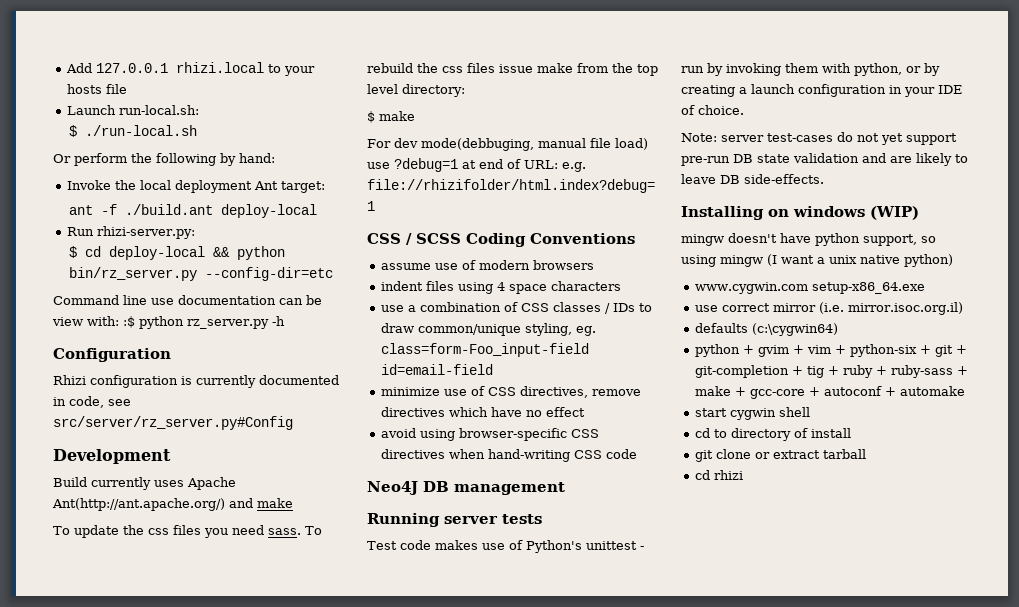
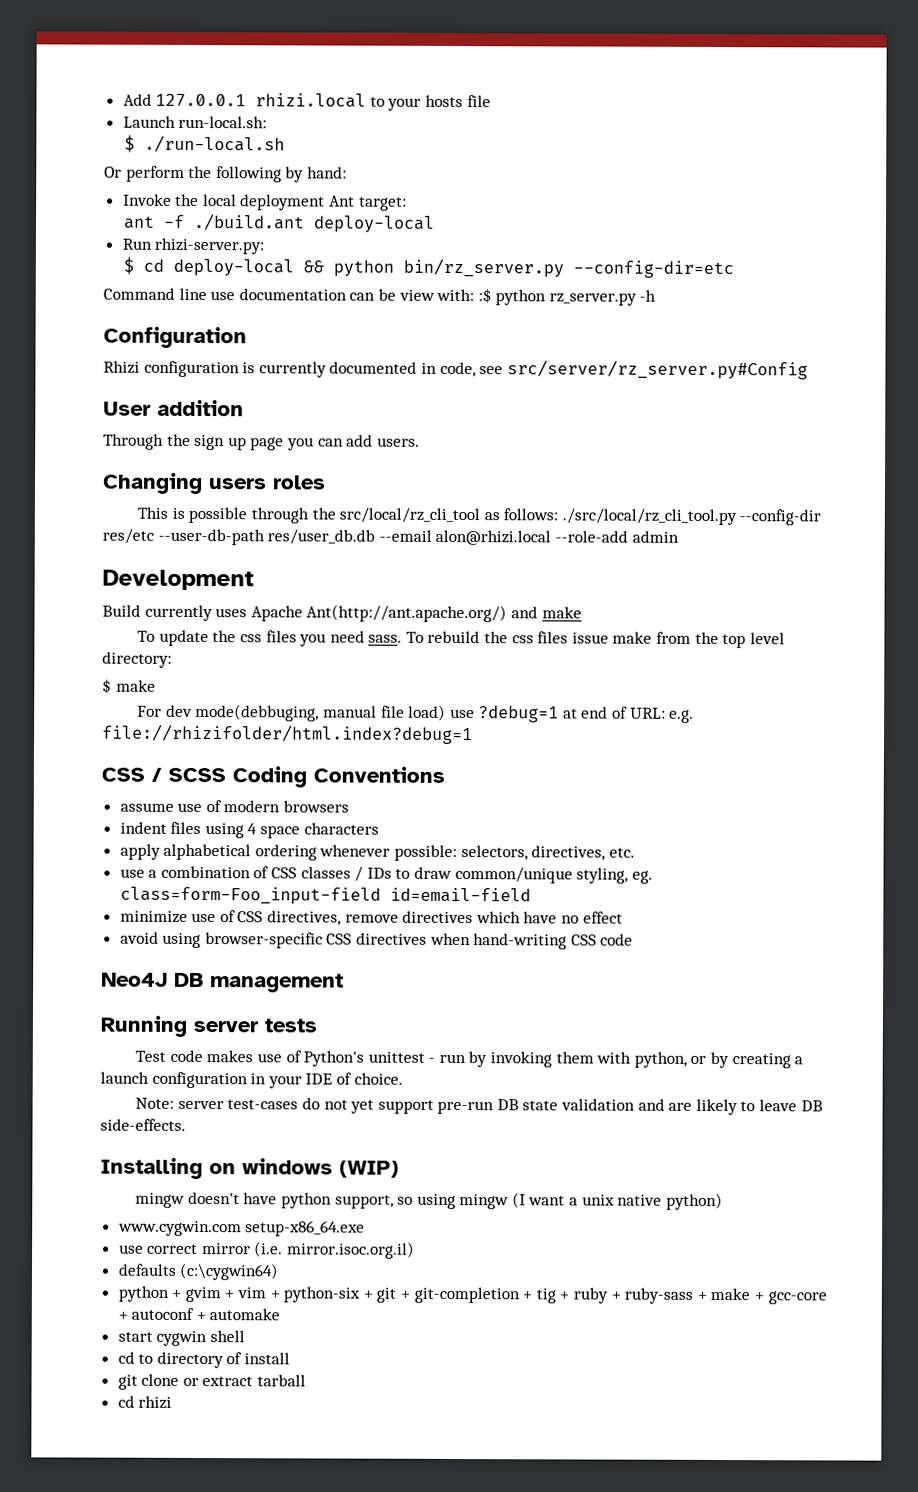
(293, 423) none -> [103,399,244,417] [103,433,420,451] [102,472,326,495] [137,506,822,526] [102,528,679,546] // User addition // Through the sign up page you can add users. // Changing users roles // This is possible through the src/local/rz_cli_tool as follows: ./src/local/rz_cli_tool.py --config-dir res/etc --user-db-path res/user_db.db --email alon@rhizi.local --role-add admin
(621, 286) none -> [119,843,635,861] // apply alphabetical ordering whenever possible: selectors, directives, etc.

